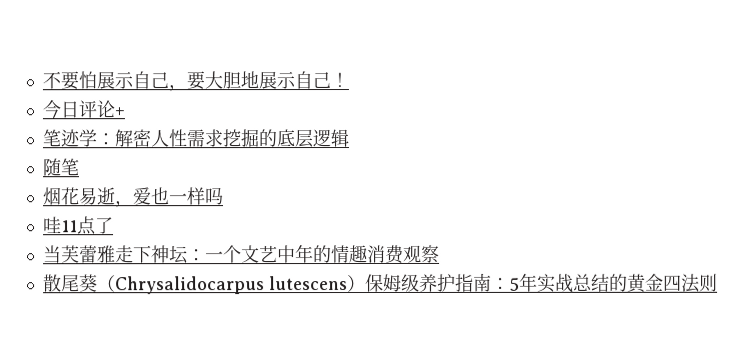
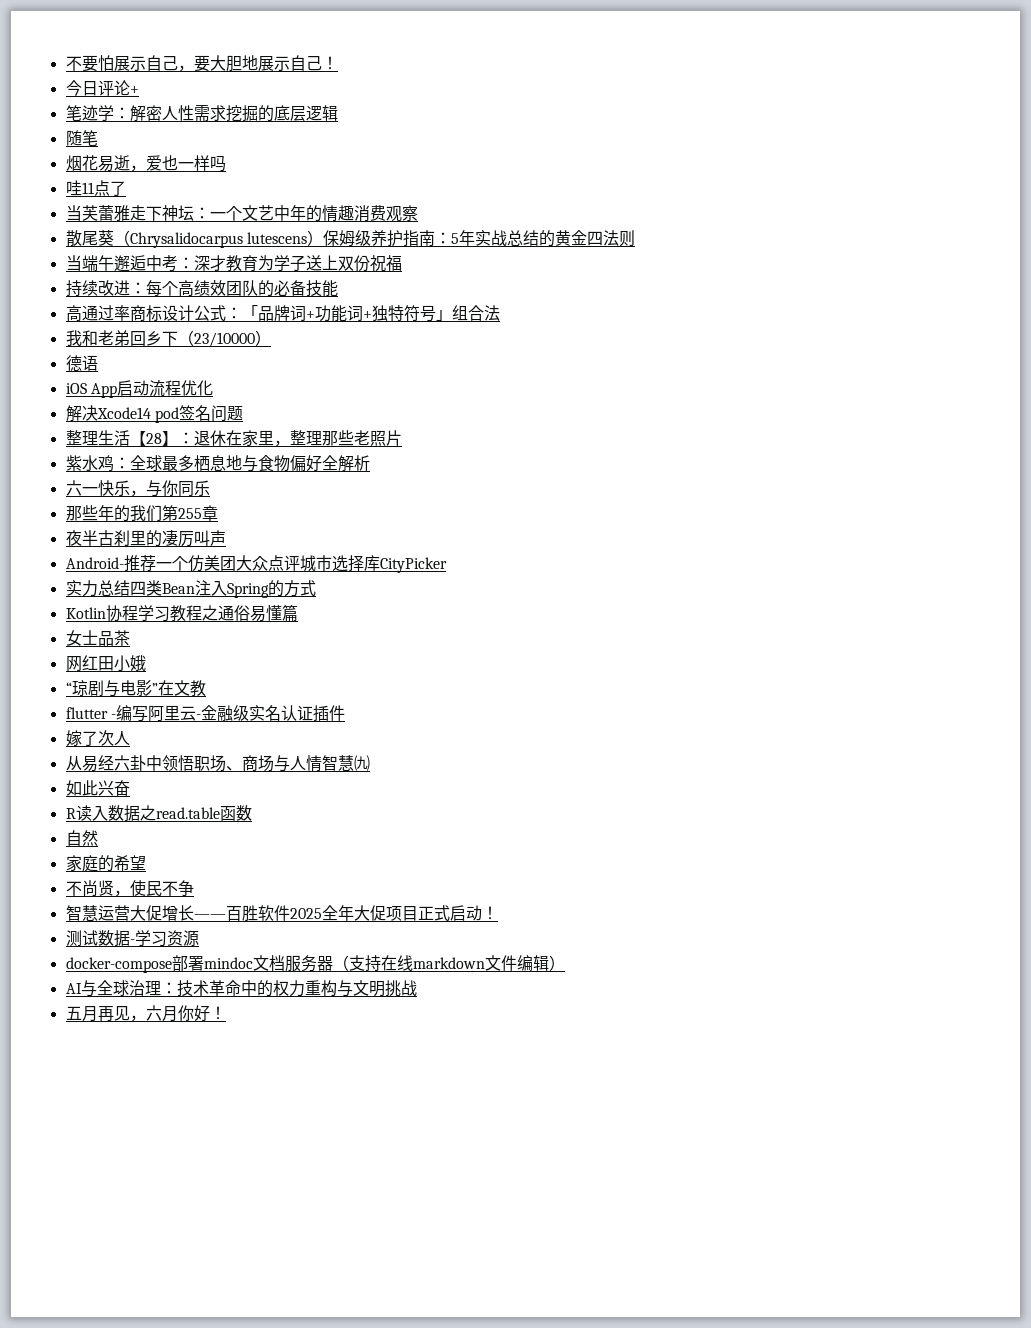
(718, 282) none -> [65,255,402,272] [65,280,338,297] [65,305,500,322] [65,330,271,347] [65,355,98,371] [65,380,213,398] [65,405,243,423] [65,430,402,447] [65,455,370,472] [65,480,210,497] [65,505,218,522] [65,530,226,547] [65,555,447,573] [65,580,316,598] [65,604,298,622] [65,630,130,646] [65,655,146,672] [65,680,206,697] [65,705,345,722] [65,730,130,747] [65,755,370,772] [65,780,130,796] [65,805,252,822] [65,830,98,846] [65,855,146,872] [65,880,194,897] [65,905,498,921] [65,930,199,947] [65,955,565,973] [65,980,417,997] [65,1005,226,1022] // 当端午邂逅中考：深才教育为学子送上双份祝福 // 持续改进：每个高绩效团队的必备技能 // 高通过率商标设计公式：「品牌词+功能词+独特符号」组合法 // 我和老弟回乡下（23/10000） // 德语 // iOS App启动流程优化 // 解决Xcode14 pod签名问题 // 整理生活【28】：退休在家里，整理那些老照片 // 紫水鸡：全球最多栖息地与食物偏好全解析 // 六一快乐，与你同乐 // 那些年的我们第255章 // 夜半古刹里的凄厉叫声 // Android-推荐一个仿美团大众点评城市选择库CityPicker // 实力总结四类Bean注入Spring的方式 // Kotlin协程学习教程之通俗易懂篇 // 女士品茶 // 网红田小娥 // “琼剧与电影”在文教 // flutter -编写阿里云-金融级实名认证插件 // 嫁了次人 // 从易经六卦中领悟职场、商场与人情智慧㈨ // 如此兴奋 // R读入数据之read.table函数 // 自然 // 家庭的希望 // 不尚贤，使民不争 // 智慧运营大促增长——百胜软件2025全年大促项目正式启动！ // 测试数据-学习资源 // docker-compose部署mindoc文档服务器（支持在线markdown文件编辑） // AI与全球治理：技术革命中的权力重构与文明挑战 // 五月再见，六月你好！

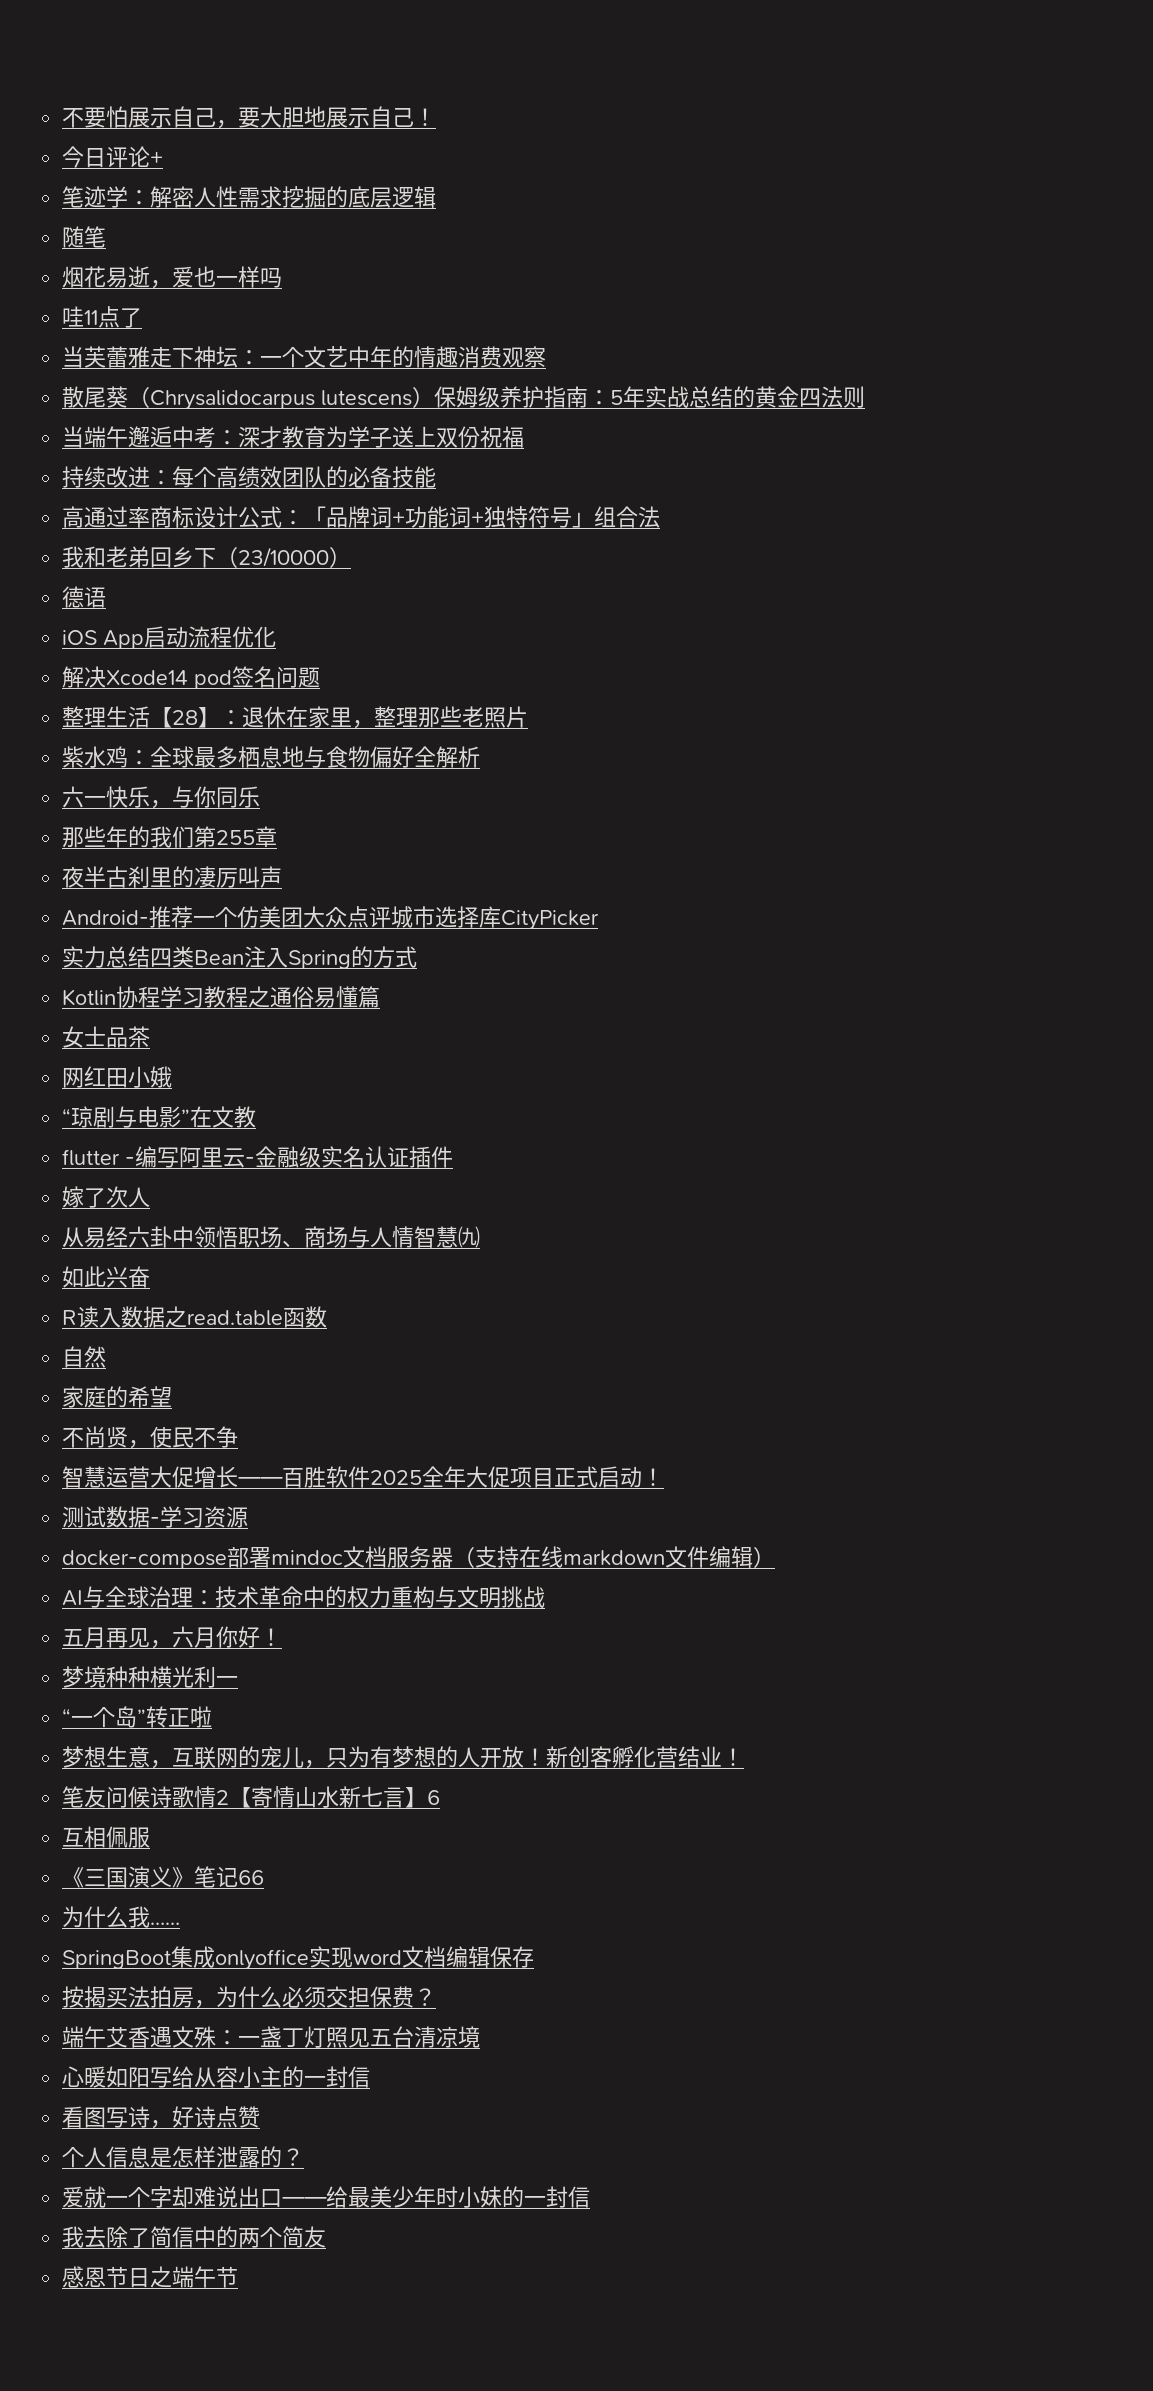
(226, 1013) none -> [62,1666,239,1688] [62,1706,213,1728] [62,1746,745,1769] [62,1786,441,1808] [62,1826,151,1848] [62,1866,265,1888] [62,1906,181,1928] [62,1946,535,1970] [62,1986,437,2009] [62,2026,481,2048] [62,2066,371,2088] [62,2106,261,2129] [62,2146,305,2168] [62,2186,591,2208] [62,2226,327,2248] [62,2266,239,2288] // 梦境种种横光利一 // “一个岛”转正啦 // 梦想生意，互联网的宠儿，只为有梦想的人开放！新创客孵化营结业！ // 笔友问候诗歌情2【寄情山水新七言】6 // 互相佩服 // 《三国演义》笔记66 // 为什么我…… // SpringBoot集成onlyoffice实现word文档编辑保存 // 按揭买法拍房，为什么必须交担保费？ // 端午艾香遇文殊：一盏丁灯照见五台清凉境 // 心暖如阳写给从容小主的一封信 // 看图写诗，好诗点赞 // 个人信息是怎样泄露的？ // 爱就一个字却难说出口——给最美少年时小妹的一封信 // 我去除了简信中的两个简友 // 感恩节日之端午节

